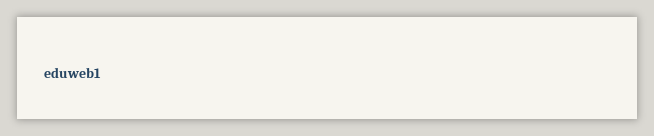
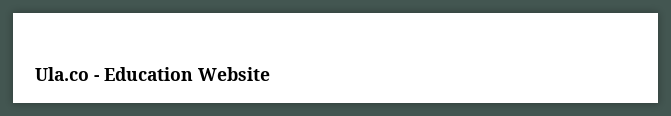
[44,67,101,78] eduweb1 -> [35,67,270,81] Ula.co - Education Website

